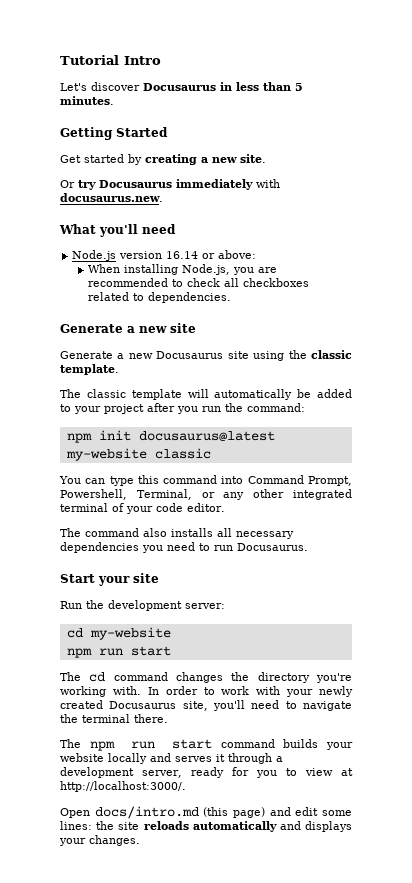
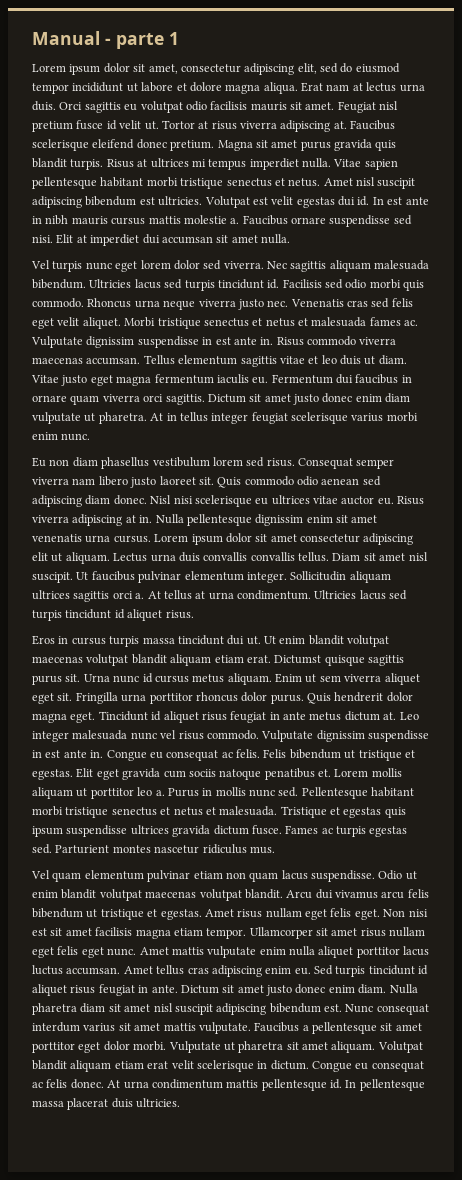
[60,55,161,65] [60,82,303,91] [60,96,114,105] [60,127,168,140] [60,154,266,165] [60,179,280,190] [60,193,163,202] [59,224,176,237] [72,250,257,261] [87,264,277,275] [87,278,309,287] [87,292,231,303] [60,323,196,333] [60,350,352,361] [60,364,119,375] [60,389,352,400] [60,403,305,414] [66,430,275,443] [65,448,211,461] [59,475,352,486] [60,489,353,500] [60,503,225,514] [60,528,294,539] [60,542,308,553] [60,573,159,586] [60,600,225,611] [66,627,171,640] [66,646,171,658] [60,672,352,683] [60,686,353,697] [60,700,353,711] [60,714,168,723] [60,739,353,751] [60,753,283,764] [60,767,353,778] [60,781,186,792] [60,806,352,819] [60,821,352,832] [59,835,140,846] Tutorial Intro // Let's discover Docusaurus in less than 5 minutes. // Getting Started // Get started by creating a new site. // Or try Docusaurus immediately with docusaurus.new. // What you'll need // Node.js version 16.14 or above: // When installing Node.js, you are recommended to check all checkboxes related to dependencies. // Generate a new site // Generate a new Docusaurus site using the classic template. // The classic template will automatically be added to your project after you run the command: // npm init docusaurus@latest my-website classic // You can type this command into Command Prompt, Powershell, Terminal, or any other integrated terminal of your code editor. // The command also installs all necessary dependencies you need to run Docusaurus. // Start your site // Run the development server: // cd my-website // npm run start // The cd command changes the directory you're working with. In order to work with your newly created Docusaurus site, you'll need to navigate the terminal there. // The npm run start command builds your website locally and serves it through a development server, ready for you to view at http://localhost:3000/. // Open docs/intro.md (this page) and edit some lines: the site reloads automatically and displays your changes. -> [32,31,179,49] [32,63,400,75] [32,82,425,94] [32,101,399,113] [32,120,396,132] [32,139,397,151] [32,158,398,170] [32,177,416,189] [32,196,429,208] [32,215,412,227] [32,234,290,246] [31,260,430,272] [32,279,425,291] [32,298,413,310] [32,317,419,329] [31,336,397,348] [32,355,407,367] [31,374,412,386] [32,393,411,405] [32,412,418,424] [32,432,91,441] [32,457,395,469] [32,476,381,488] [32,495,425,507] [32,514,378,526] [32,533,414,545] [32,552,428,564] [32,571,391,583] [32,590,408,602] [32,609,194,621] [32,635,390,647] [32,654,404,666] [32,673,420,685] [32,692,413,704] [32,711,419,723] [32,730,429,742] [32,749,415,761] [32,768,402,780] [32,787,415,799] [32,806,406,818] [32,825,408,837] [32,844,275,854] [31,870,417,882] [32,889,429,901] [32,908,428,920] [32,927,426,939] [32,946,430,958] [32,965,429,977] [32,984,418,996] [32,1003,429,1015] [32,1022,422,1034] [32,1041,423,1053] [32,1060,424,1072] [32,1079,425,1091] [32,1098,181,1110] Manual - parte 1 // Lorem ipsum dolor sit amet, consectetur adipiscing elit, sed do eiusmod tempor incididunt ut labore et dolore magna aliqua. Erat nam at lectus urna duis. Orci sagittis eu volutpat odio facilisis mauris sit amet. Feugiat nisl pretium fusce id velit ut. Tortor at risus viverra adipiscing at. Faucibus scelerisque eleifend donec pretium. Magna sit amet purus gravida quis blandit turpis. Risus at ultrices mi tempus imperdiet nulla. Vitae sapien pellentesque habitant morbi tristique senectus et netus. Amet nisl suscipit adipiscing bibendum est ultricies. Volutpat est velit egestas dui id. In est ante in nibh mauris cursus mattis molestie a. Faucibus ornare suspendisse sed nisi. Elit at imperdiet dui accumsan sit amet nulla. // Vel turpis nunc eget lorem dolor sed viverra. Nec sagittis aliquam malesuada bibendum. Ultricies lacus sed turpis tincidunt id. Facilisis sed odio morbi quis commodo. Rhoncus urna neque viverra justo nec. Venenatis cras sed felis eget velit aliquet. Morbi tristique senectus et netus et malesuada fames ac. Vulputate dignissim suspendisse in est ante in. Risus commodo viverra maecenas accumsan. Tellus elementum sagittis vitae et leo duis ut diam. Vitae justo eget magna fermentum iaculis eu. Fermentum dui faucibus in ornare quam viverra orci sagittis. Dictum sit amet justo donec enim diam vulputate ut pharetra. At in tellus integer feugiat scelerisque varius morbi enim nunc. // Eu non diam phasellus vestibulum lorem sed risus. Consequat semper viverra nam libero justo laoreet sit. Quis commodo odio aenean sed adipiscing diam donec. Nisl nisi scelerisque eu ultrices vitae auctor eu. Risus viverra adipiscing at in. Nulla pellentesque dignissim enim sit amet venenatis urna cursus. Lorem ipsum dolor sit amet consectetur adipiscing elit ut aliquam. Lectus urna duis convallis convallis tellus. Diam sit amet nisl suscipit. Ut faucibus pulvinar elementum integer. Sollicitudin aliquam ultrices sagittis orci a. At tellus at urna condimentum. Ultricies lacus sed turpis tincidunt id aliquet risus. // Eros in cursus turpis massa tincidunt dui ut. Ut enim blandit volutpat maecenas volutpat blandit aliquam etiam erat. Dictumst quisque sagittis purus sit. Urna nunc id cursus metus aliquam. Enim ut sem viverra aliquet eget sit. Fringilla urna porttitor rhoncus dolor purus. Quis hendrerit dolor magna eget. Tincidunt id aliquet risus feugiat in ante metus dictum at. Leo integer malesuada nunc vel risus commodo. Vulputate dignissim suspendisse in est ante in. Congue eu consequat ac felis. Felis bibendum ut tristique et egestas. Elit eget gravida cum sociis natoque penatibus et. Lorem mollis aliquam ut porttitor leo a. Purus in mollis nunc sed. Pellentesque habitant morbi tristique senectus et netus et malesuada. Tristique et egestas quis ipsum suspendisse ultrices gravida dictum fusce. Fames ac turpis egestas sed. Parturient montes nascetur ridiculus mus. // Vel quam elementum pulvinar etiam non quam lacus suspendisse. Odio ut enim blandit volutpat maecenas volutpat blandit. Arcu dui vivamus arcu felis bibendum ut tristique et egestas. Amet risus nullam eget felis eget. Non nisi est sit amet facilisis magna etiam tempor. Ullamcorper sit amet risus nullam eget felis eget nunc. Amet mattis vulputate enim nulla aliquet porttitor lacus luctus accumsan. Amet tellus cras adipiscing enim eu. Sed turpis tincidunt id aliquet risus feugiat in ante. Dictum sit amet justo donec enim diam. Nulla pharetra diam sit amet nisl suscipit adipiscing bibendum est. Nunc consequat interdum varius sit amet mattis vulputate. Faucibus a pellentesque sit amet porttitor eget dolor morbi. Vulputate ut pharetra sit amet aliquam. Volutpat blandit aliquam etiam erat velit scelerisque in dictum. Congue eu consequat ac felis donec. At urna condimentum mattis pellentesque id. In pellentesque massa placerat duis ultricies.

